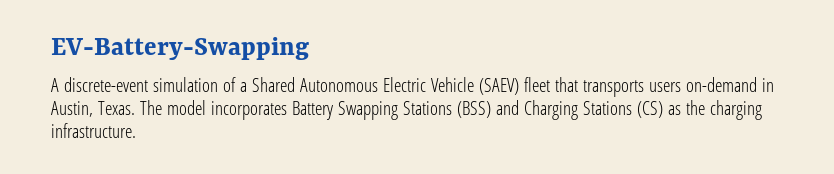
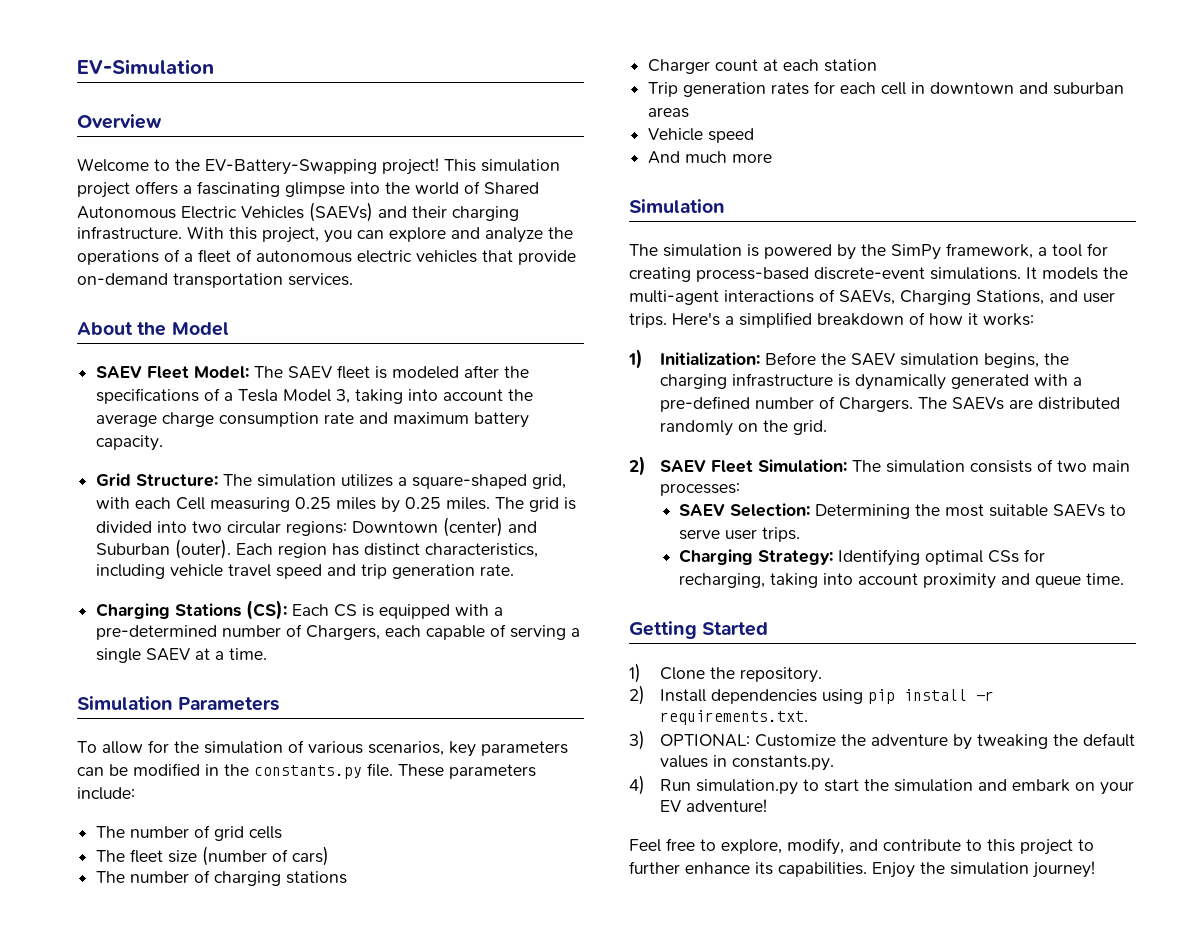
[51,37,309,60] [51,77,774,97] [51,100,762,120] [51,123,136,138] EV-Battery-Swapping // A discrete-event simulation of a Shared Autonomous Electric Vehicle (SAEV) fleet that transports users on-demand in Austin, Texas. The model incorporates Battery Swapping Stations (BSS) and Charging Stations (CS) as the charging infrastructure. -> [77,59,214,74] [77,114,162,129] [77,158,560,175] [77,181,539,198] [77,202,519,222] [77,226,573,243] [77,249,576,265] [77,273,353,288] [77,322,229,336] [96,365,530,379] [96,388,534,404] [96,412,530,428] [96,435,164,451] [96,473,567,489] [96,497,577,513] [96,517,538,537] [96,539,539,559] [96,564,515,579] [96,600,504,620] [96,624,581,640] [96,648,268,663] [77,696,280,711] [77,740,568,757] [77,763,536,779] [77,787,135,800] [96,825,283,841] [96,846,330,866] [96,870,348,886] [648,59,878,74] [648,81,1125,97] [648,107,690,118] [648,128,755,143] [648,151,773,164] [629,199,725,213] [629,243,1108,260] [629,267,1128,282] [629,289,1115,305] [629,312,1034,328] [628,349,1070,369] [660,373,1083,390] [660,396,1121,412] [660,420,828,436] [629,456,1131,476] [660,483,741,496] [679,503,1127,519] [679,527,801,542] [679,549,1046,566] [679,573,1125,589] [629,621,769,639] [629,663,823,683] [629,685,995,705] [660,710,809,725] [629,730,1136,750] [660,755,835,771] [629,775,1135,795] [660,799,768,812] [629,838,1094,855] [629,861,1095,878] EV-Simulation // Overview // Welcome to the EV-Battery-Swapping project! This simulation project offers a fascinating glimpse into the world of Shared Autonomous Electric Vehicles (SAEVs) and their charging infrastructure. With this project, you can explore and analyze the operations of a fleet of autonomous electric vehicles that provide on-demand transportation services. // About the Model // SAEV Fleet Model: The SAEV fleet is modeled after the specifications of a Tesla Model 3, taking into account the average charge consumption rate and maximum battery capacity. // Grid Structure: The simulation utilizes a square-shaped grid, with each Cell measuring 0.25 miles by 0.25 miles. The grid is divided into two circular regions: Downtown (center) and Suburban (outer). Each region has distinct characteristics, including vehicle travel speed and trip generation rate. // Charging Stations (CS): Each CS is equipped with a pre-determined number of Chargers, each capable of serving a single SAEV at a time. // Simulation Parameters // To allow for the simulation of various scenarios, key parameters can be modified in the constants.py file. These parameters include: // The number of grid cells // The fleet size (number of cars) // The number of charging stations // Charger count at each station // Trip generation rates for each cell in downtown and suburban areas // Vehicle speed // And much more // Simulation // The simulation is powered by the SimPy framework, a tool for creating process-based discrete-event simulations. It models the multi-agent interactions of SAEVs, Charging Stations, and user trips. Here's a simplified breakdown of how it works: // 1) Initialization: Before the SAEV simulation begins, the charging infrastructure is dynamically generated with a pre-defined number of Chargers. The SAEVs are distributed randomly on the grid. // 2) SAEV Fleet Simulation: The simulation consists of two main processes: // SAEV Selection: Determining the most suitable SAEVs to serve user trips. // Charging Strategy: Identifying optimal CSs for recharging, taking into account proximity and queue time. // Getting Started // 1) Clone the repository. // 2) Install dependencies using pip install -r requirements.txt. // 3) OPTIONAL: Customize the adventure by tweaking the default values in constants.py. // 4) Run simulation.py to start the simulation and embark on your EV adventure! // Feel free to explore, modify, and contribute to this project to further enhance its capabilities. Enjoy the simulation journey!

